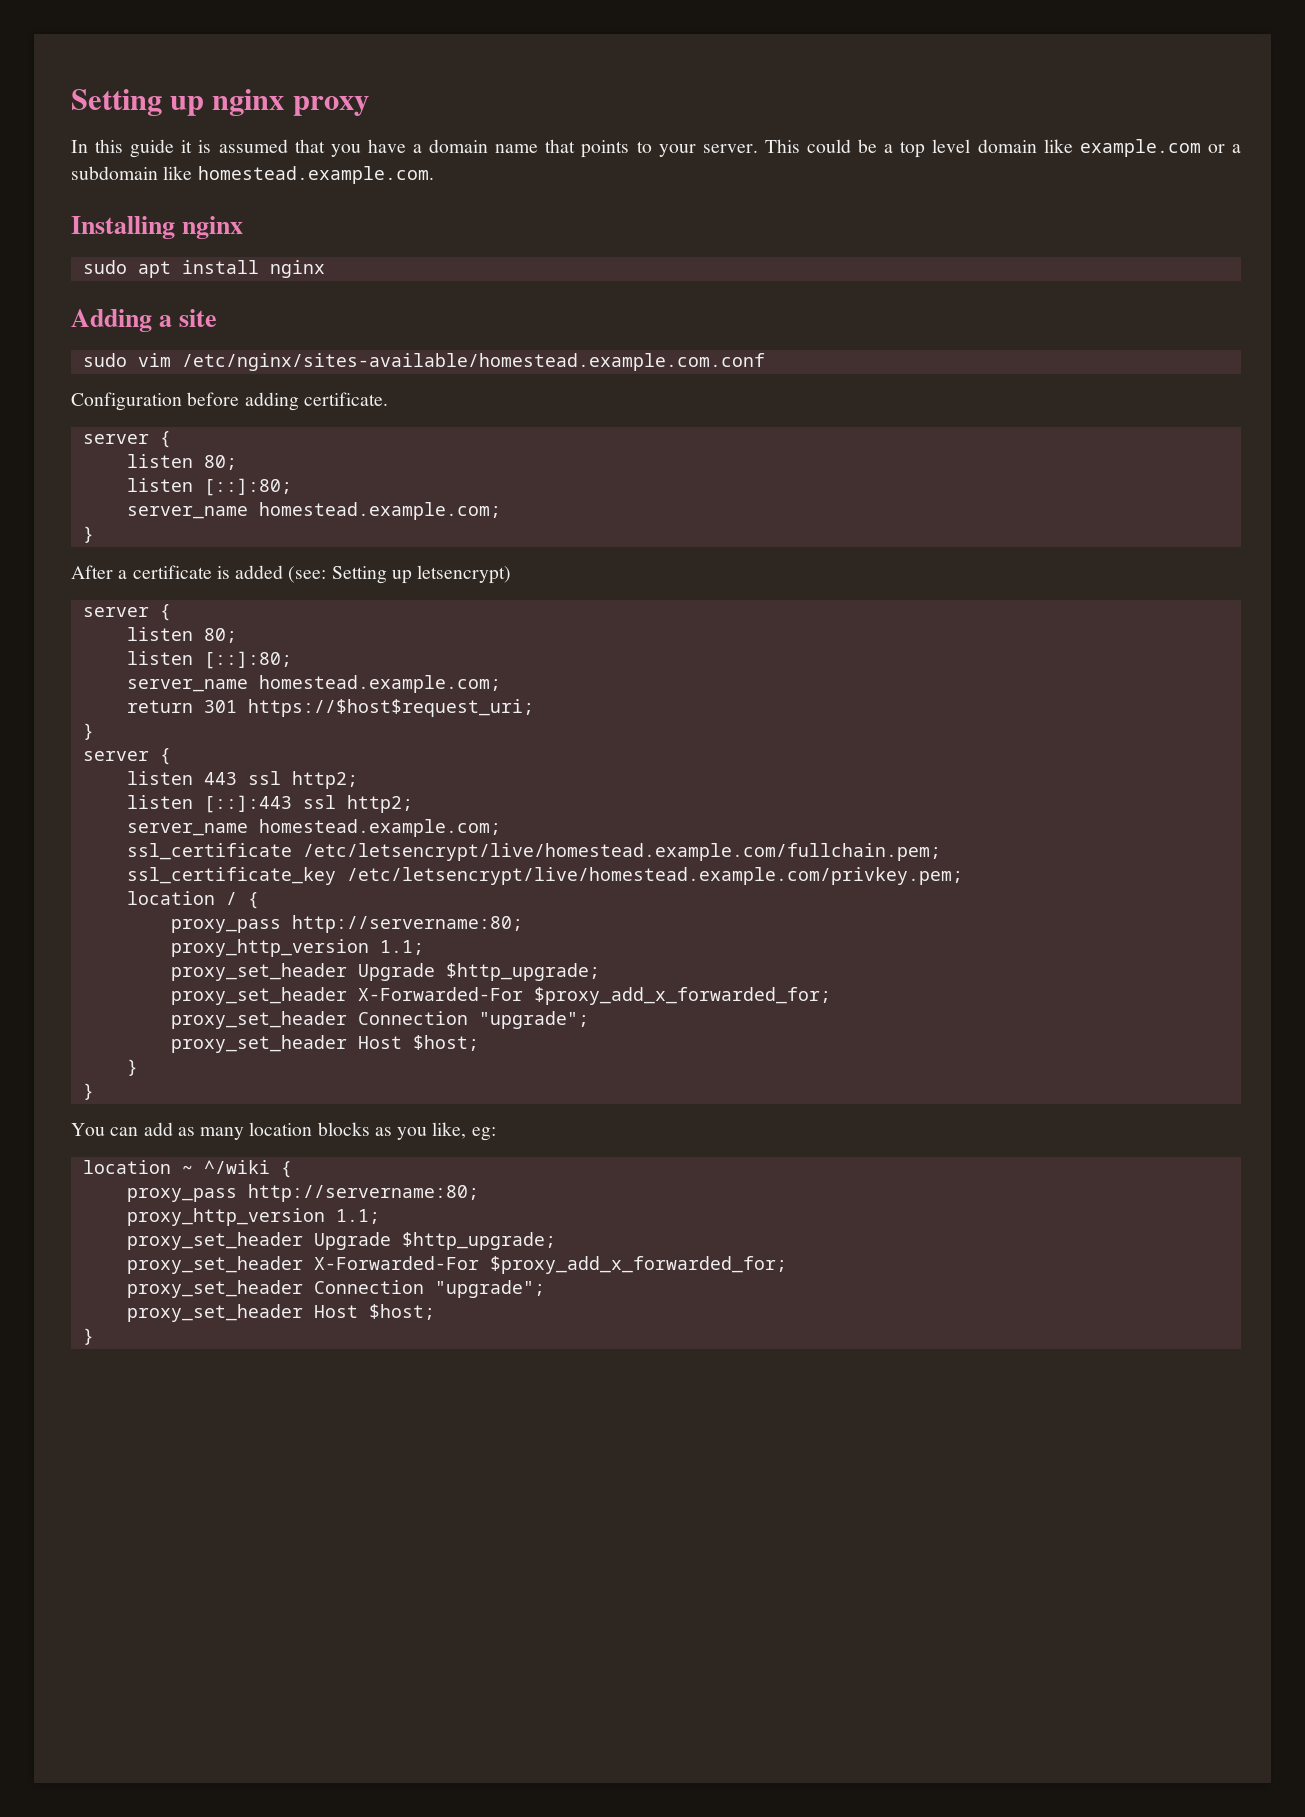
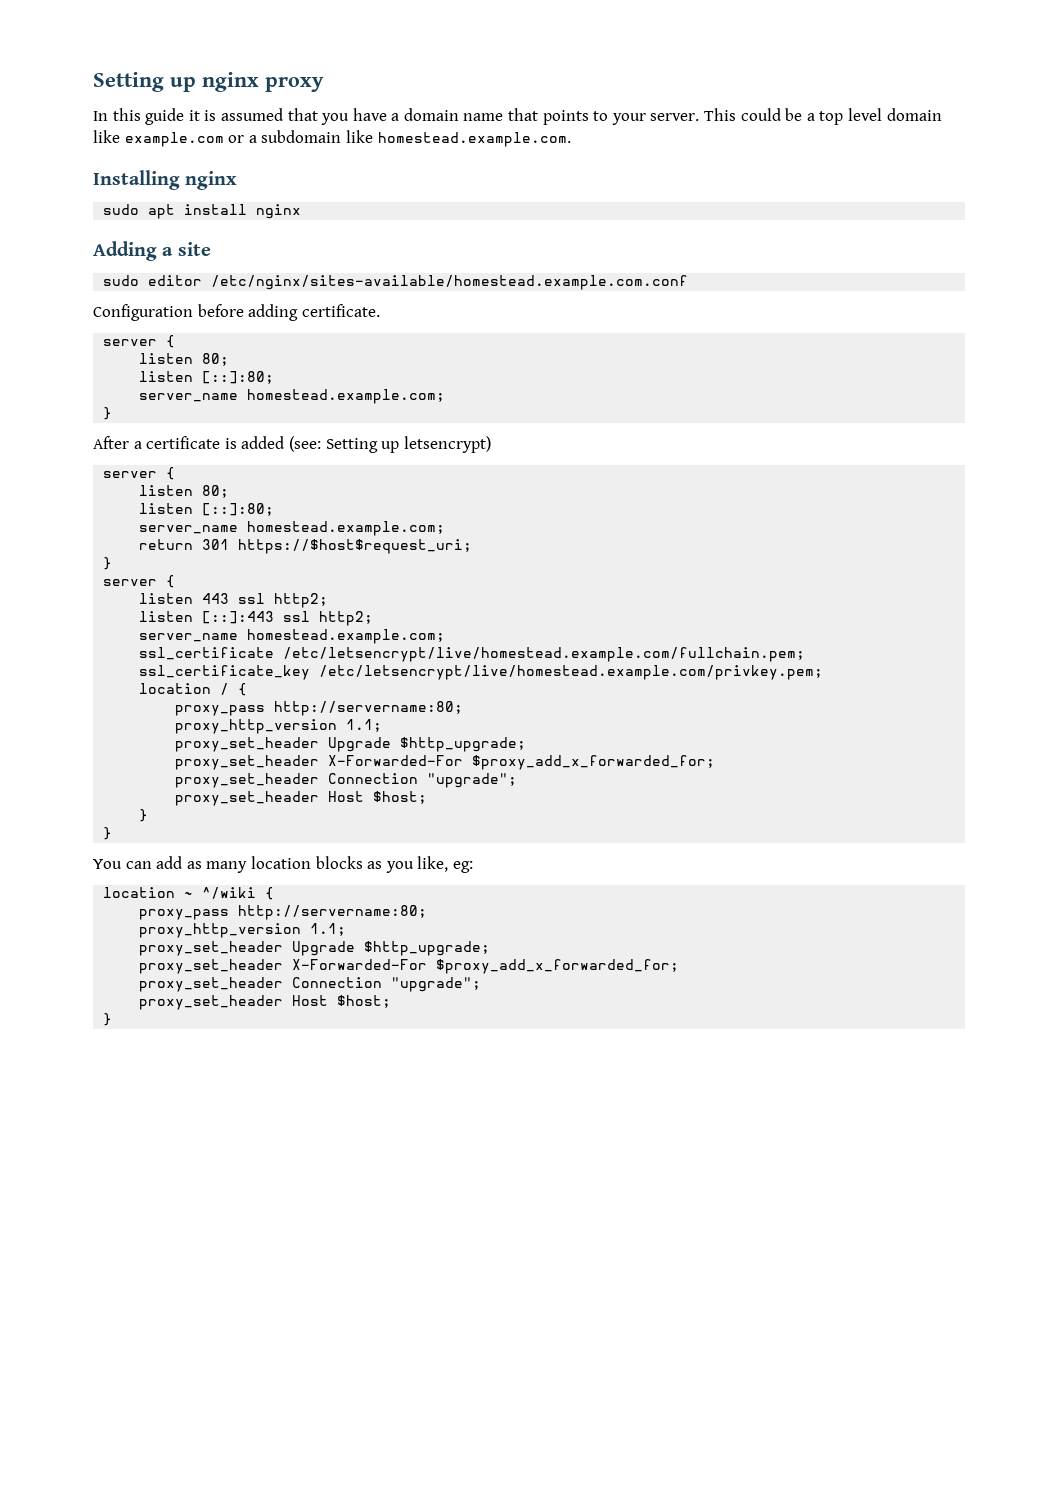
[137,353,171,367] vim -> [148,275,203,286] editor

